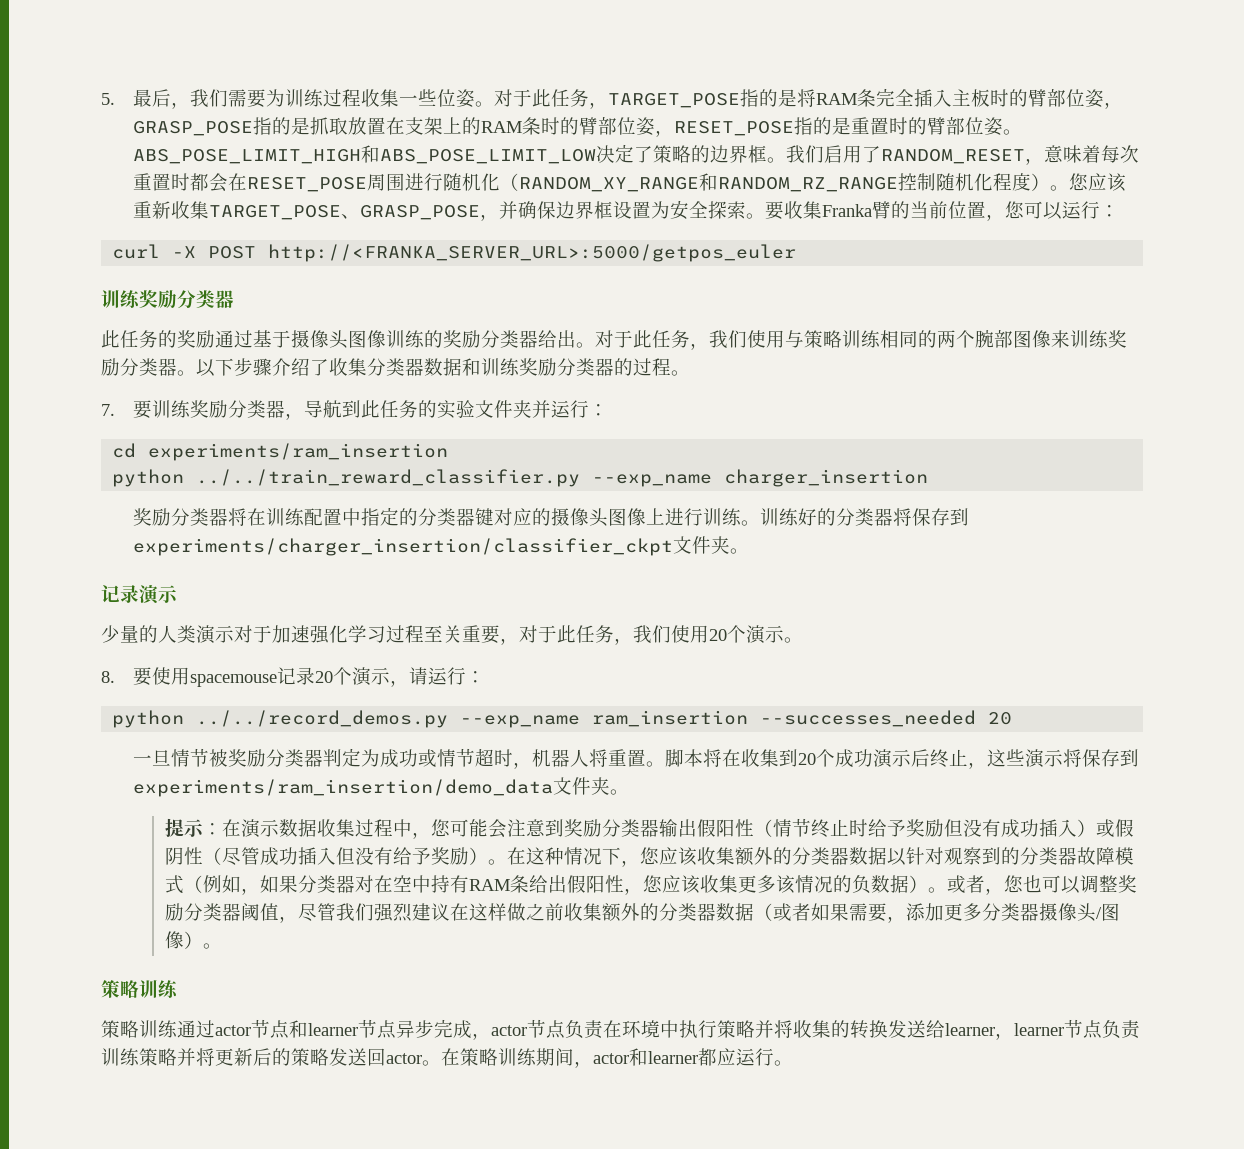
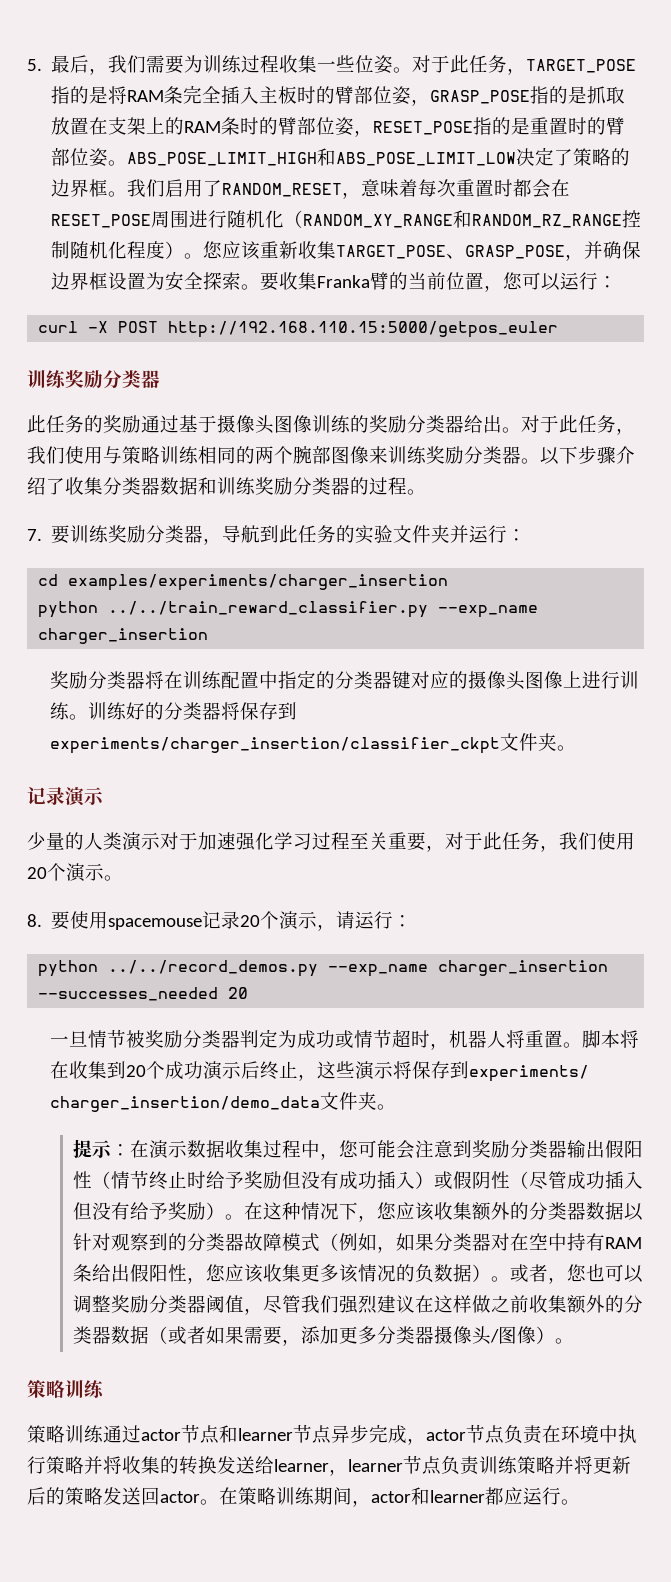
[268,244,797,262] http://<FRANKA_SERVER_URL>:5000/getpos_euler -> [168,321,559,338] http://192.168.110.15:5000/getpos_euler
[148,443,449,461] experiments/ram_insertion -> [68,574,449,591] examples/experiments/charger_insertion
[592,710,749,727] ram_insertion -> [438,960,609,976] charger_insertion
[132,779,553,797] experiments/ram_insertion/demo_data -> [468,1065,589,1082] [49,1096,320,1112] experiments/ charger_insertion/demo_data

